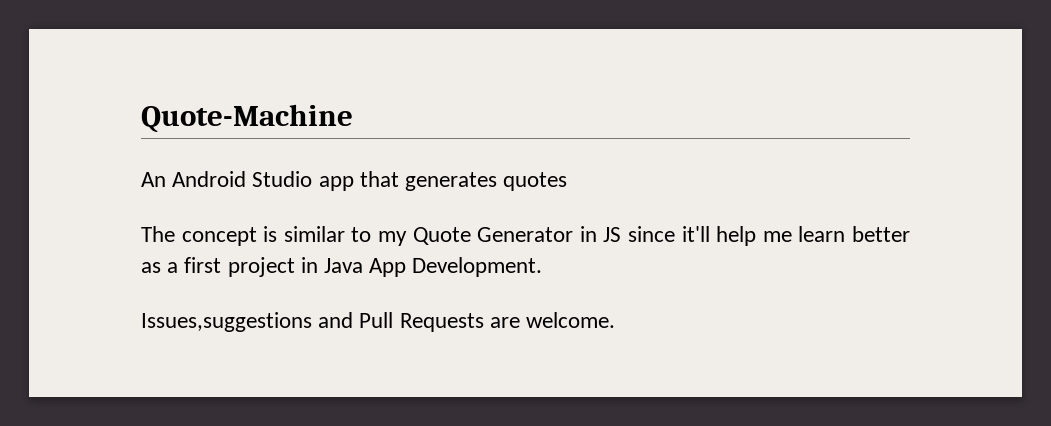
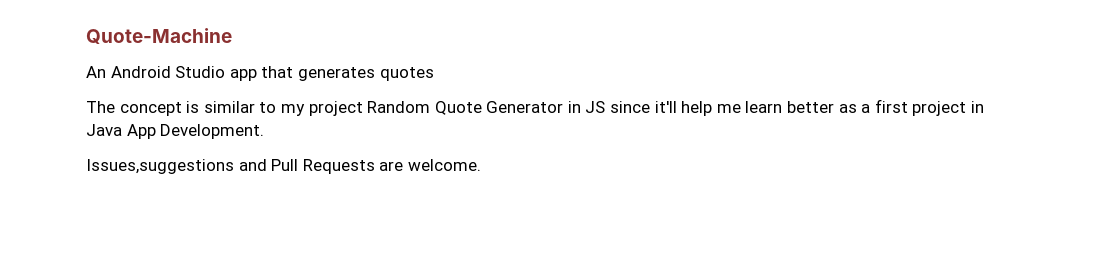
(407, 238) none -> [308,101,431,116] project Random

